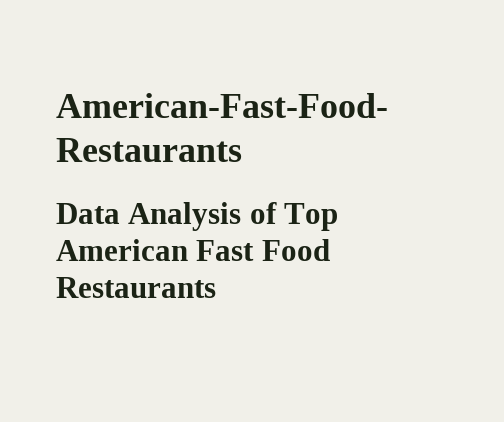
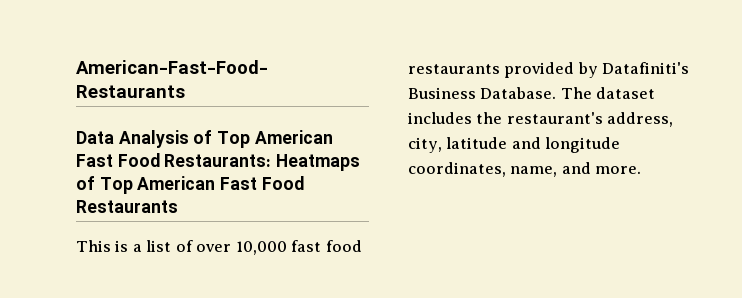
[56,277,216,298] Restaurants -> [164,154,361,171] [76,176,304,194] [76,200,178,213] [76,240,362,255] [408,62,690,78] [408,87,656,99] [408,112,674,127] [408,137,621,153] [408,162,642,177] Restaurants: Heatmaps of Top American Fast Food Restaurants // This is a list of over 10,000 fast food restaurants provided by Datafiniti's Business Database. The dataset includes the restaurant's address, city, latitude and longitude coordinates, name, and more.

